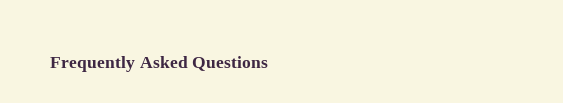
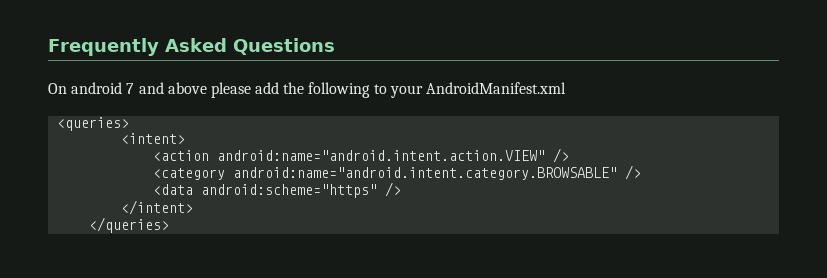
(269, 63) none -> [48,82,567,98] [57,117,130,131] [121,133,186,144] [153,148,570,163] [153,165,642,180] [153,182,402,198] [121,200,194,215] [89,217,170,233] // On android 7 and above please add the following to your AndroidManifest.xml // <queries> // <intent> // <action android:name="android.intent.action.VIEW" /> // <category android:name="android.intent.category.BROWSABLE" /> // <data android:scheme="https" /> // </intent> // </queries>

